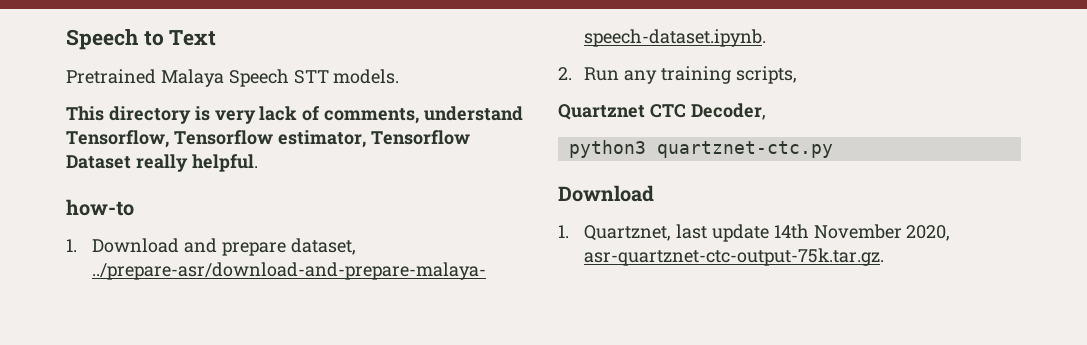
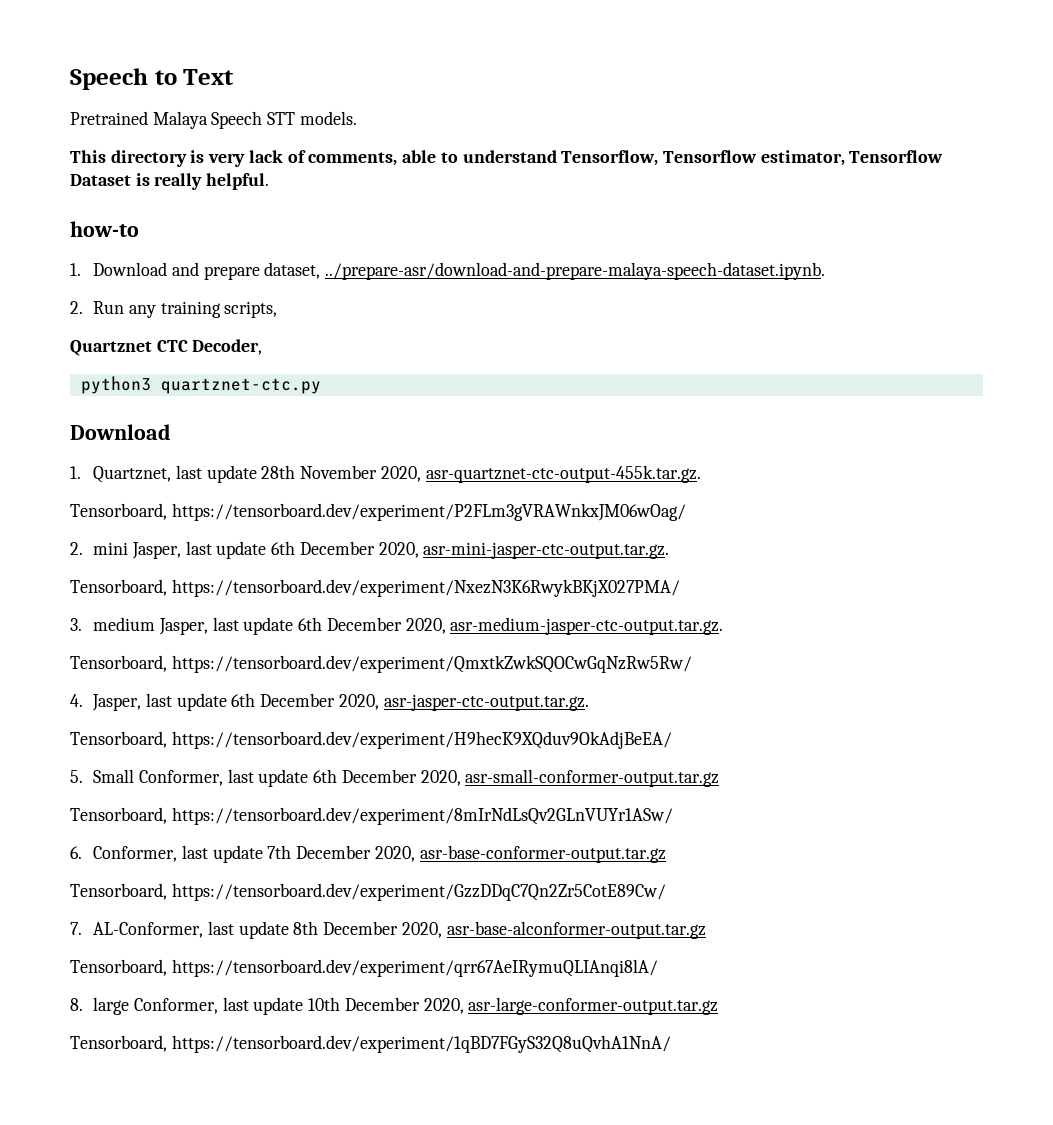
(420, 116) none -> [402,150,458,163] able to
(131, 162) none -> [135,173,150,186] is
[773,224,809,239] 14th -> [261,465,296,479] 28th
[584,248,885,266] asr-quartznet-ctc-output-75k.tar.gz. -> [425,465,701,483] [70,503,686,521] [70,541,670,559] [70,579,680,597] [70,617,724,635] [70,655,692,673] [70,693,589,711] [70,731,672,749] [70,769,720,787] [70,807,673,825] [70,845,666,863] [70,883,666,901] [70,921,706,939] [70,959,658,977] [70,997,719,1015] [70,1035,671,1053] asr-quartznet-ctc-output-455k.tar.gz. // Tensorboard, https://tensorboard.dev/experiment/P2FLm3gVRAWnkxJM06wOag/ // 2. mini Jasper, last update 6th December 2020, asr-mini-jasper-ctc-output.tar.gz. // Tensorboard, https://tensorboard.dev/experiment/NxezN3K6RwykBKjX027PMA/ // 3. medium Jasper, last update 6th December 2020, asr-medium-jasper-ctc-output.tar.gz. // Tensorboard, https://tensorboard.dev/experiment/QmxtkZwkSQOCwGqNzRw5Rw/ // 4. Jasper, last update 6th December 2020, asr-jasper-ctc-output.tar.gz. // Tensorboard, https://tensorboard.dev/experiment/H9hecK9XQduv9OkAdjBeEA/ // 5. Small Conformer, last update 6th December 2020, asr-small-conformer-output.tar.gz // Tensorboard, https://tensorboard.dev/experiment/8mIrNdLsQv2GLnVUYr1ASw/ // 6. Conformer, last update 7th December 2020, asr-base-conformer-output.tar.gz // Tensorboard, https://tensorboard.dev/experiment/GzzDDqC7Qn2Zr5CotE89Cw/ // 7. AL-Conformer, last update 8th December 2020, asr-base-alconformer-output.tar.gz // Tensorboard, https://tensorboard.dev/experiment/qrr67AeIRymuQLIAnqi8lA/ // 8. large Conformer, last update 10th December 2020, asr-large-conformer-output.tar.gz // Tensorboard, https://tensorboard.dev/experiment/1qBD7FGyS32Q8uQvhA1NnA/

